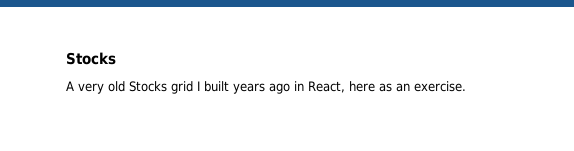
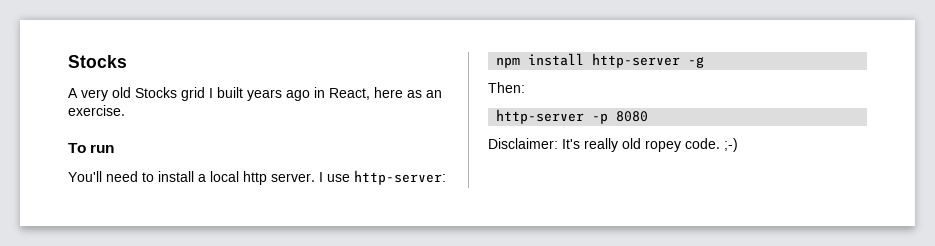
(466, 86) none -> [68,143,115,153] [68,170,446,185] [496,53,705,68] [488,82,525,93] [496,109,649,124] [488,138,738,152] // To run // You'll need to install a local http server. I use http-server: // npm install http-server -g // Then: // http-server -p 8080 // Disclaimer: It's really old ropey code. ;-)

